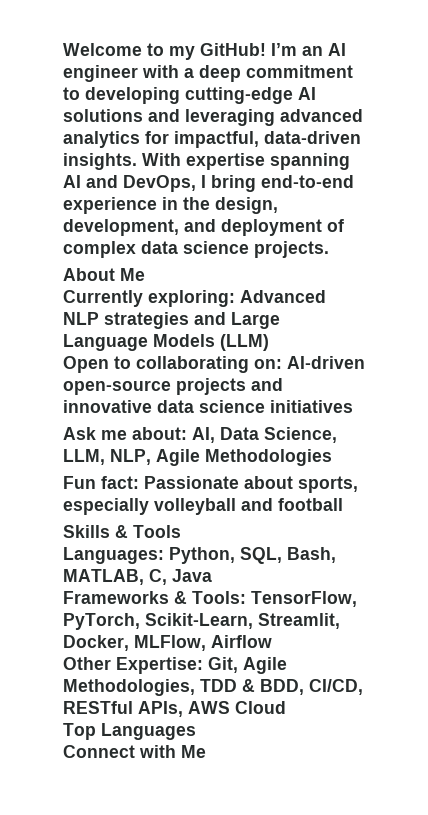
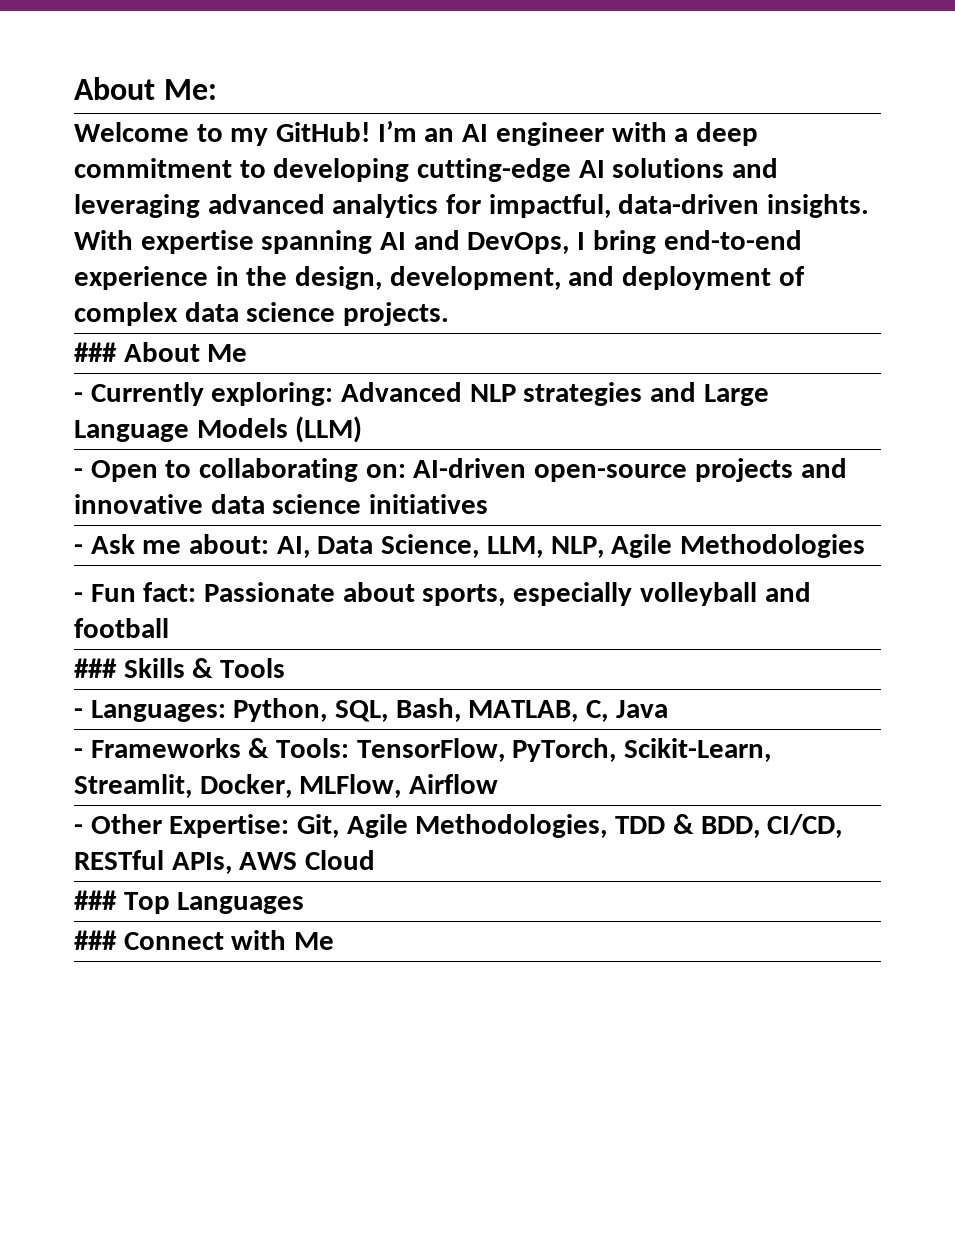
(63, 49) none -> [74,77,217,100] About Me: //
(329, 249) none -> [74,342,117,362] ###
(145, 274) none -> [74,392,83,402] -
(269, 342) none -> [74,468,83,478] -
(353, 406) none -> [74,544,83,554] -
(332, 457) none -> [74,592,83,602] -
(343, 504) none -> [74,658,117,678] ###
(181, 531) none -> [74,708,83,718] -
(212, 575) none -> [74,748,83,758] -
(272, 641) none -> [74,824,83,834] -
(286, 707) none -> [74,890,117,910] ###
(196, 731) none -> [74,930,117,950] ###

